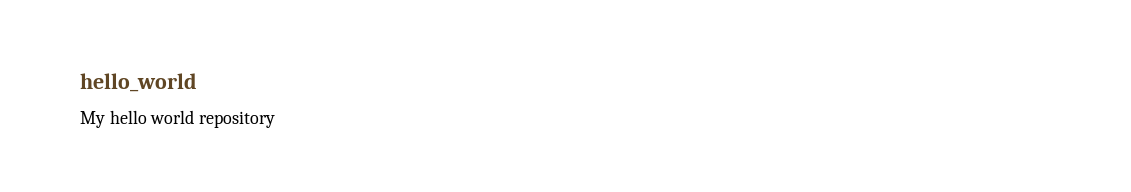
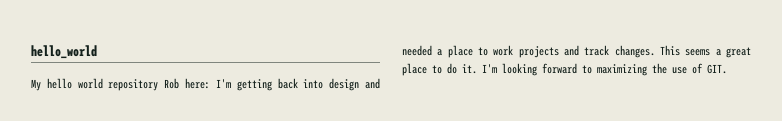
(276, 119) none -> [164,78,380,91] [402,45,751,58] [402,63,727,76] Rob here: I'm getting back into design and needed a place to work projects and track changes. This seems a great place to do it. I'm looking forward to maximizing the use of GIT.

